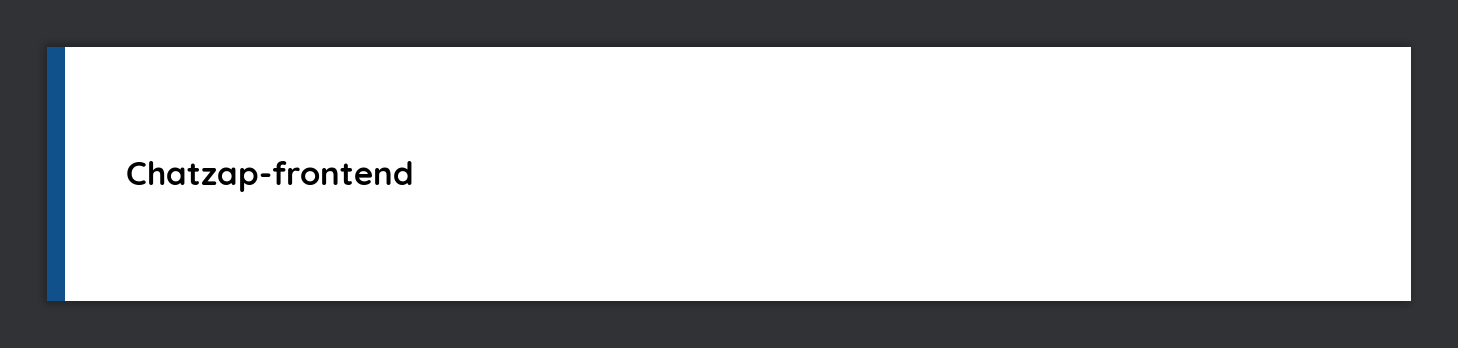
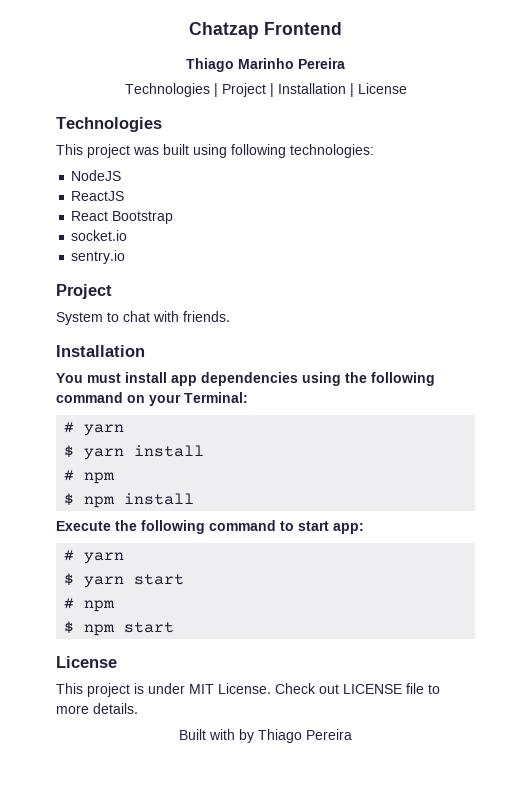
[126,161,414,192] Chatzap-frontend -> [189,22,342,39] [186,58,345,72] [124,83,407,97] [56,117,162,132] [56,144,374,158] [71,170,122,181] [71,191,125,201] [71,211,174,224] [71,230,128,241] [71,250,126,264] [56,284,112,299] [56,311,230,325] [56,345,145,357] [56,372,435,386] [56,392,248,406] [64,422,125,436] [64,445,205,460] [64,470,116,484] [64,493,195,508] [56,520,364,534] [64,550,125,564] [64,573,185,588] [64,598,116,612] [64,621,175,636] [56,656,117,668] [56,683,440,697] [56,703,138,714] [179,729,352,743] Chatzap Frontend // Thiago Marinho Pereira // Technologies | Project | Installation | License // Technologies // This project was built using following technologies: // NodeJS // ReactJS // React Bootstrap // socket.io // sentry.io // Project // System to chat with friends. // Installation // You must install app dependencies using the following command on your Terminal: // # yarn // $ yarn install // # npm // $ npm install // Execute the following command to start app: // # yarn // $ yarn start // # npm // $ npm start // License // This project is under MIT License. Check out LICENSE file to more details. // Built with by Thiago Pereira

